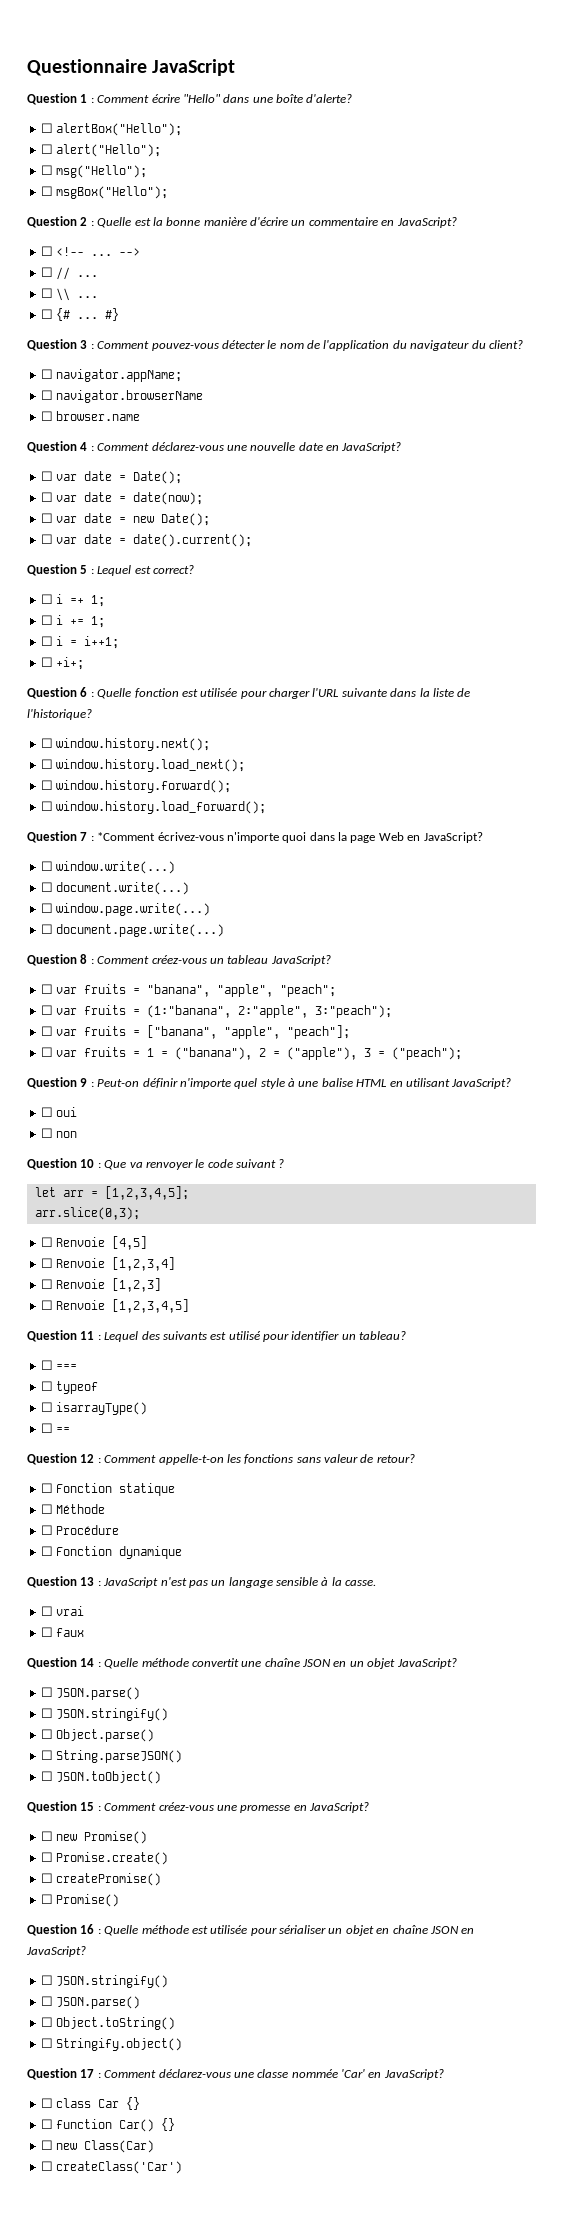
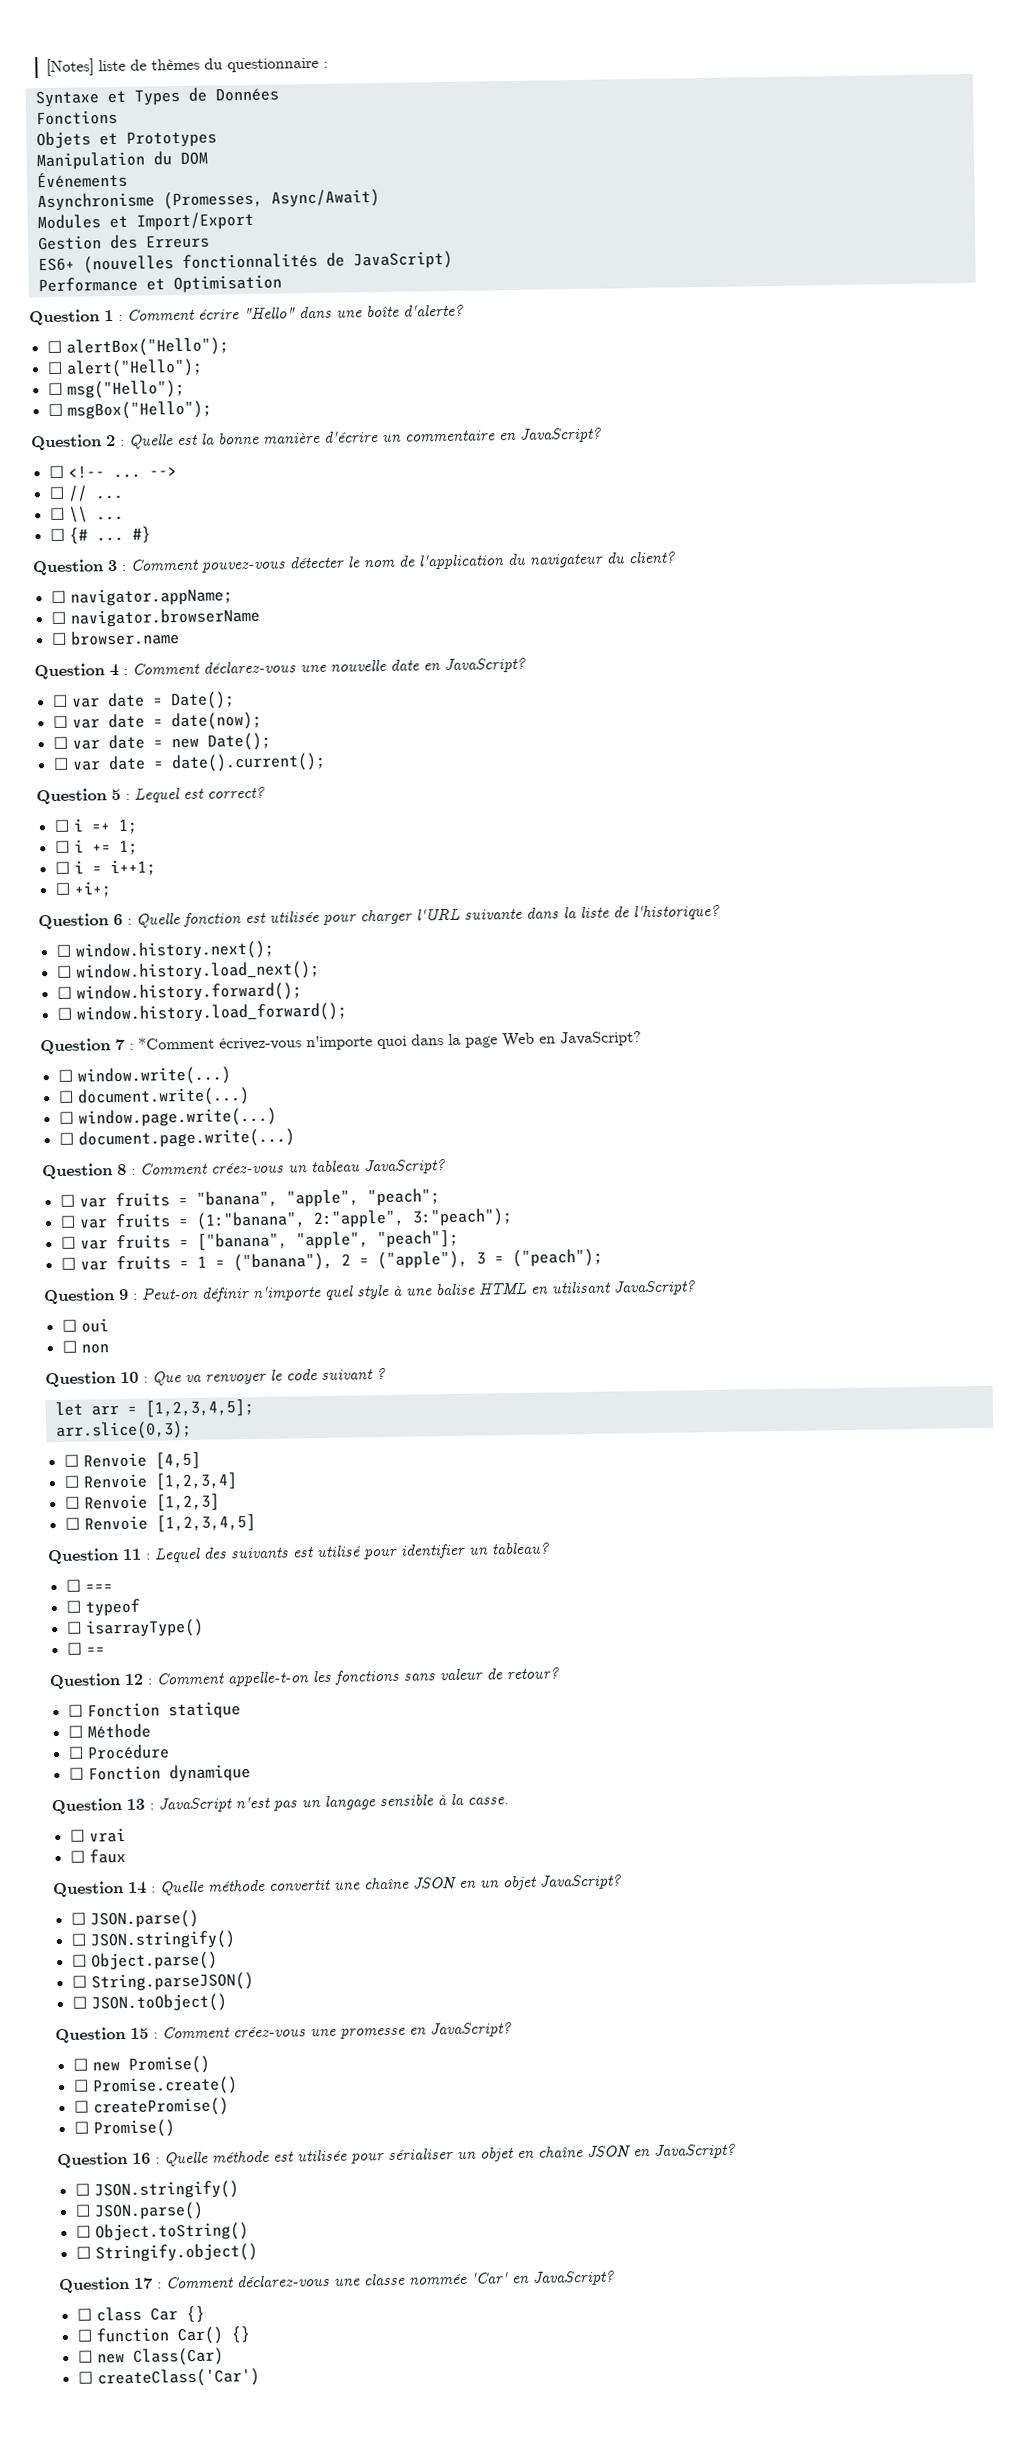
[27,59,236,76] Questionnaire JavaScript -> [45,57,328,77] [34,87,279,108] [35,109,118,126] [35,130,217,150] [35,151,208,171] [36,171,128,189] [36,188,380,212] [36,211,254,231] [36,234,210,251] [37,250,453,274] [37,274,282,294] [Notes] liste de thèmes du questionnaire : // Syntaxe et Types de Données // Fonctions // Objets et Prototypes // Manipulation du DOM // Événements // Asynchronisme (Promesses, Async/Await) // Modules et Import/Export // Gestion des Erreurs // ES6+ (nouvelles fonctionnalités de JavaScript) // Performance et Optimisation

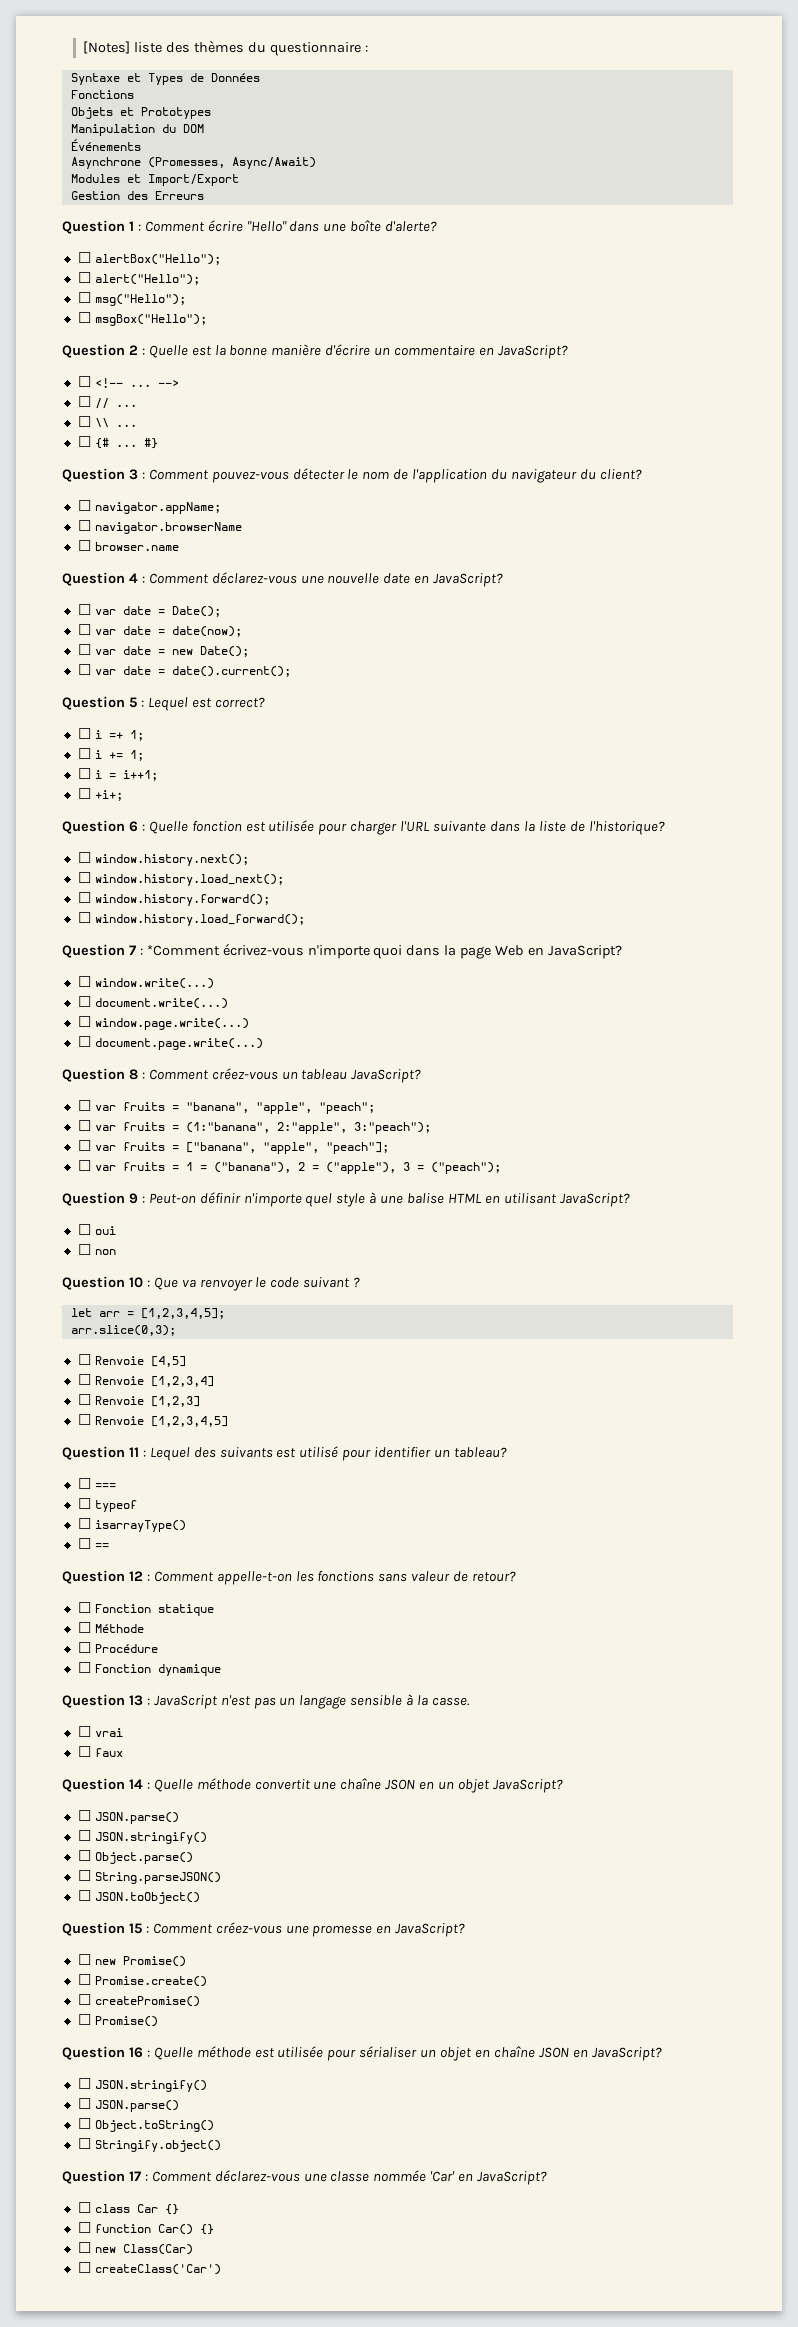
[129,59,147,71] de -> [166,42,191,53] des
[36,192,155,212] Asynchronisme -> [70,157,141,169] Asynchrone
[37,250,453,274] [37,274,282,294] // ES6+ (nouvelles fonctionnalités de JavaScript) // Performance et Optimisation -> (204, 195) none

